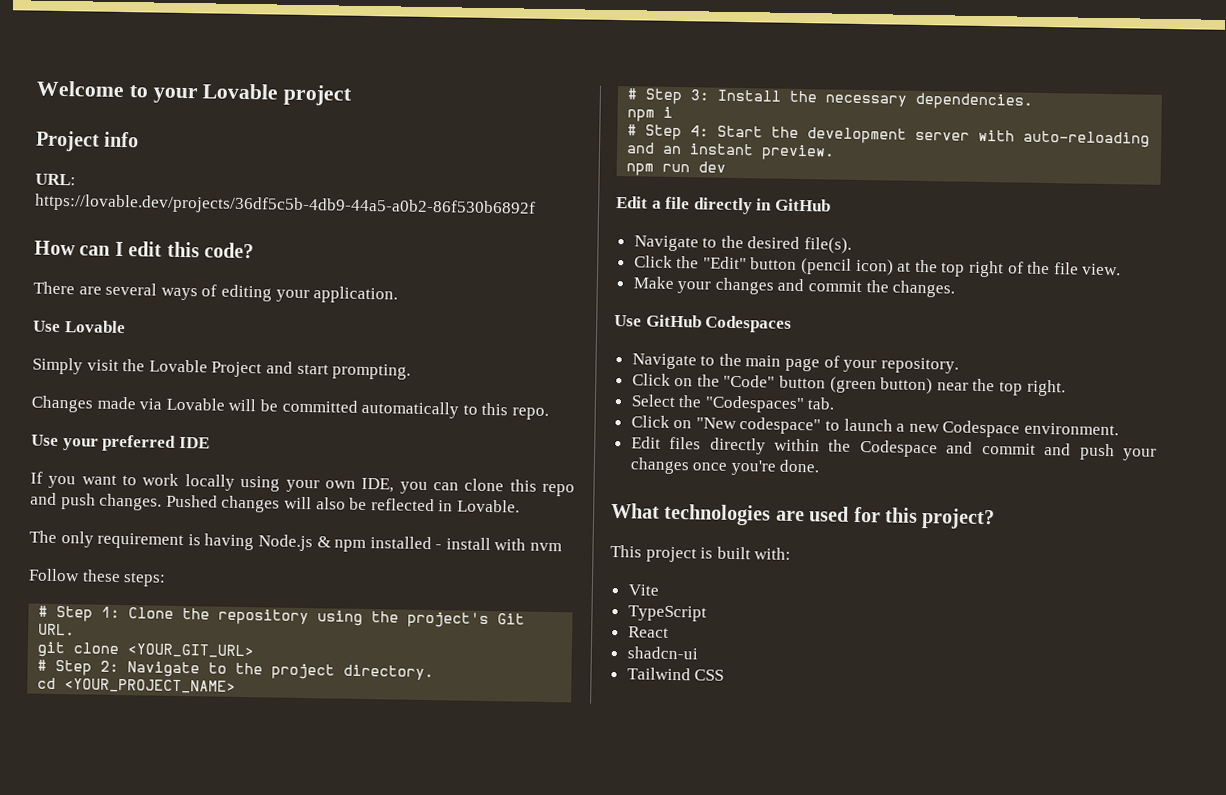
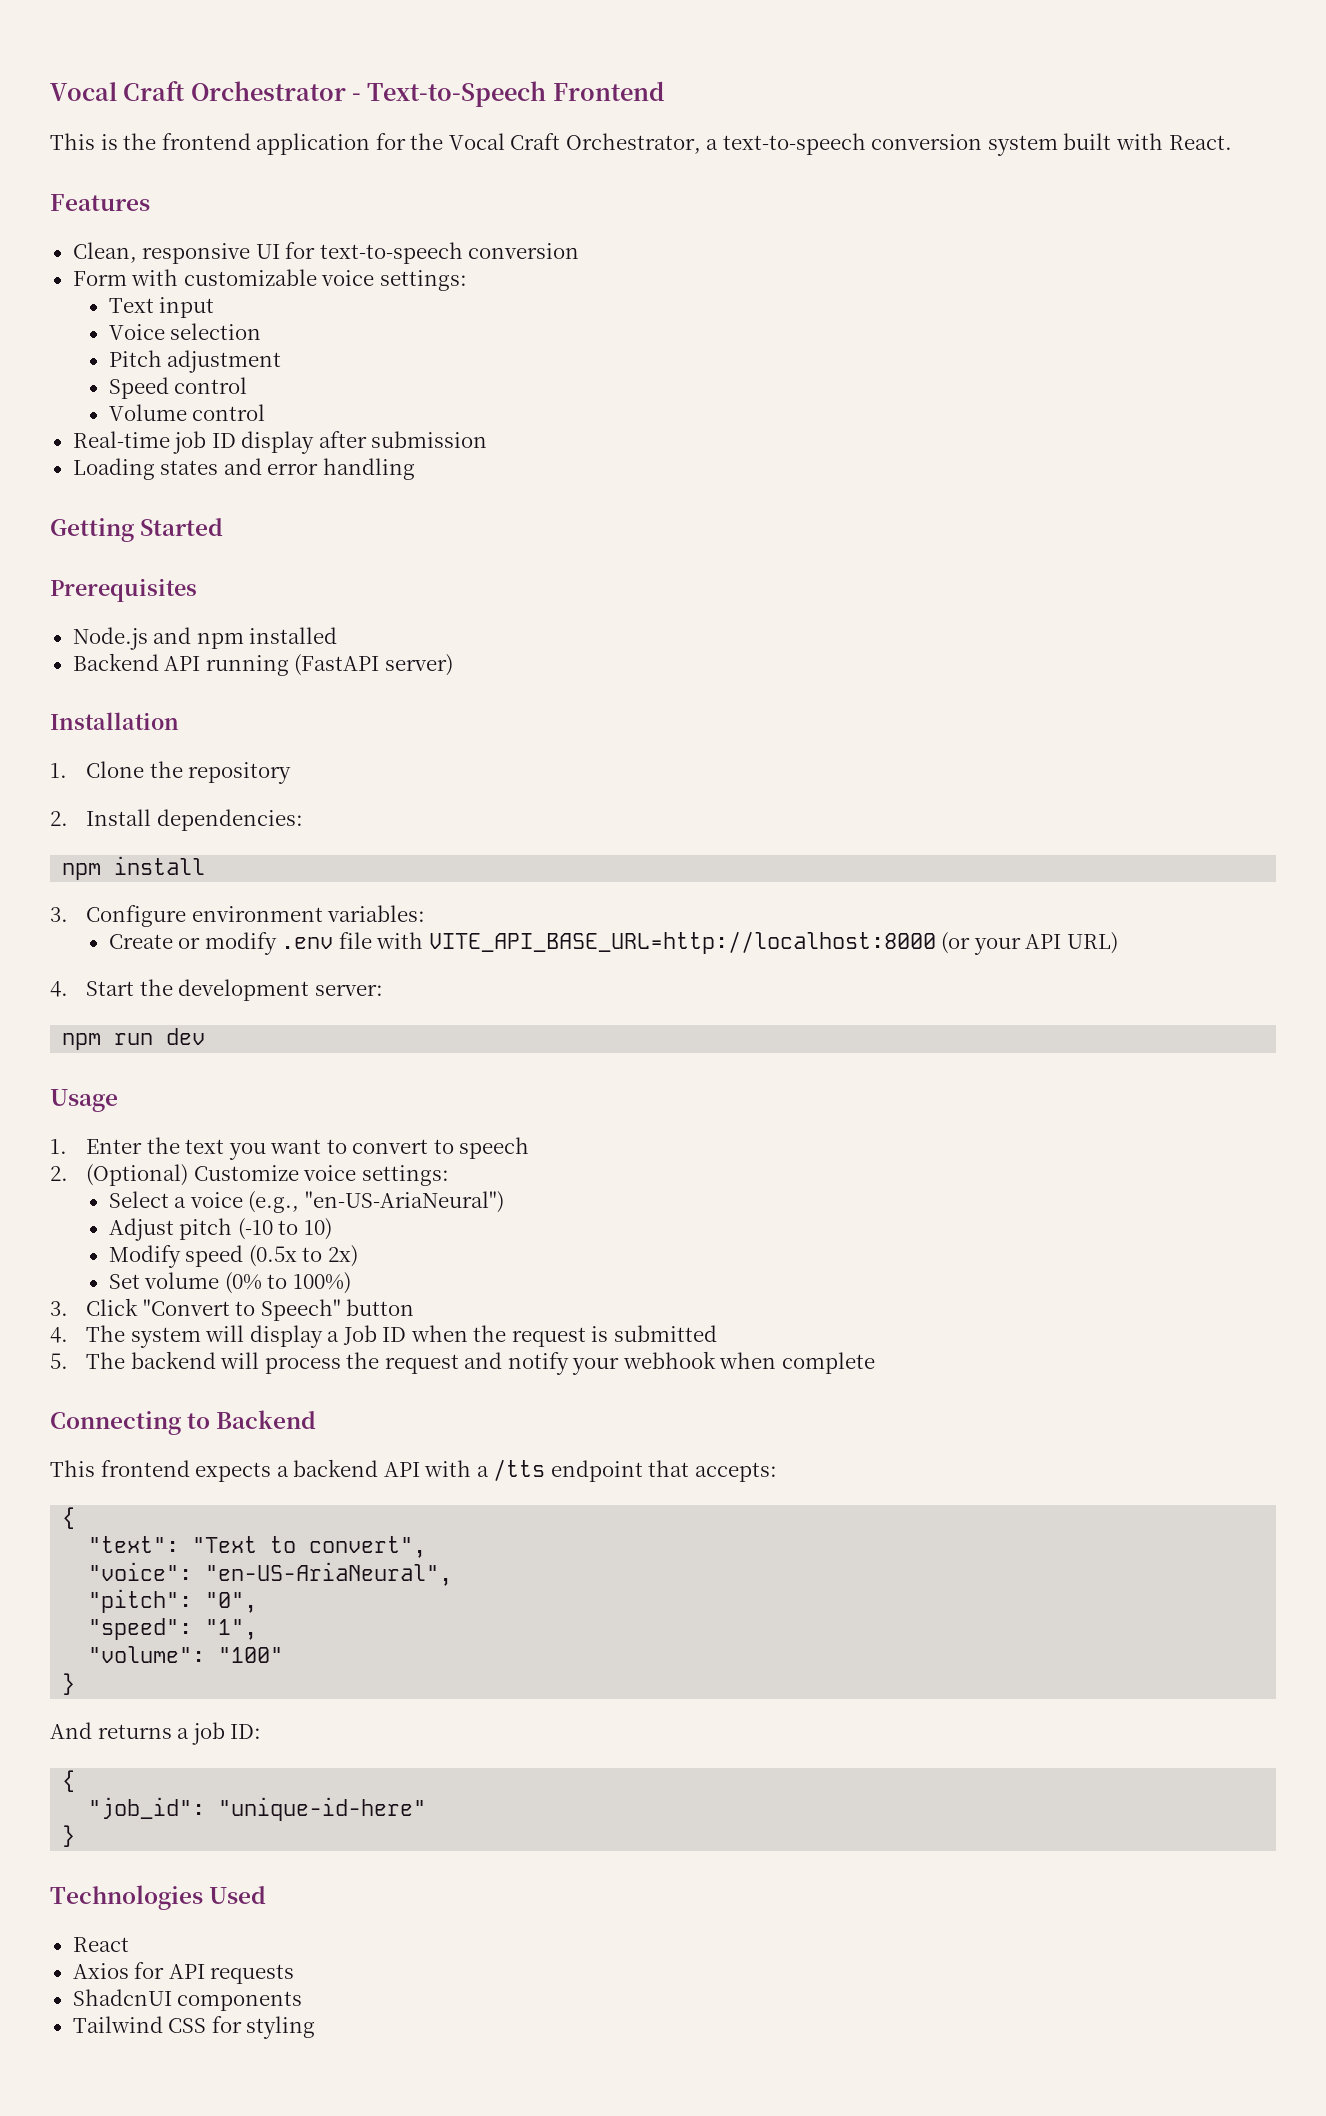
[36,80,354,106] [35,130,140,152] [35,173,76,186] [34,193,536,218] [34,240,255,259] [33,281,399,304] [32,320,126,334] [32,357,412,380] [31,395,549,420] [31,434,210,452] [30,471,575,497] [30,492,520,513] [29,530,563,553] [28,568,167,587] [38,605,526,629] [38,623,76,636] [37,641,255,659] [37,659,435,681] [37,677,237,694] [627,88,1034,110] [627,106,674,122] [627,124,1151,148] [626,142,836,161] [626,161,727,176] [616,196,831,215] [633,235,853,254] [633,255,1122,278] [632,276,956,298] [614,314,793,333] [631,353,959,374] [631,373,1066,397] [630,394,836,414] [630,415,1120,438] [630,436,1157,461] [629,457,821,476] [611,502,996,530] [610,544,792,563] [627,584,659,596] [627,605,707,622] [627,626,669,638] [626,646,698,660] Welcome to your Lovable project // Project info // URL: https://lovable.dev/projects/36df5c5b-4db9-44a5-a0b2-86f530b6892f // How can I edit this code? // There are several ways of editing your application. // Use Lovable // Simply visit the Lovable Project and start prompting. // Changes made via Lovable will be committed automatically to this repo. // Use your preferred IDE // If you want to work locally using your own IDE, you can clone this repo and push changes. Pushed changes will also be reflected in Lovable. // The only requirement is having Node.js & npm installed - install with nvm // Follow these steps: // # Step 1: Clone the repository using the project's Git URL. // git clone <YOUR_GIT_URL> // # Step 2: Navigate to the project directory. // cd <YOUR_PROJECT_NAME> // # Step 3: Install the necessary dependencies. // npm i // # Step 4: Start the development server with auto-reloading and an instant preview. // npm run dev // Edit a file directly in GitHub // Navigate to the desired file(s). // Click the "Edit" button (pencil icon) at the top right of the file view. // Make your changes and commit the changes. // Use GitHub Codespaces // Navigate to the main page of your repository. // Click on the "Code" button (green button) near the top right. // Select the "Codespaces" tab. // Click on "New codespace" to launch a new Codespace environment. // Edit files directly within the Codespace and commit and push your changes once you're done. // What technologies are used for this project? // This project is built with: // Vite // TypeScript // React // shadcn-ui -> [50,81,664,107] [50,133,1232,156] [50,194,150,211] [72,242,580,264] [72,269,467,291] [108,297,215,318] [108,323,262,340] [108,350,282,373] [108,377,248,399] [108,404,266,421] [72,431,488,454] [72,458,415,480] [50,518,224,542] [50,578,197,602] [72,627,338,650] [72,653,453,676] [50,712,179,730] [50,761,292,784] [50,809,303,831] [62,856,206,880] [50,905,426,927] [108,931,1118,955] [50,979,383,1001] [62,1028,206,1050] [50,1089,118,1112] [50,1137,530,1160] [50,1164,449,1186] [108,1191,504,1213] [108,1218,332,1241] [108,1245,358,1268] [108,1272,351,1294] [50,1298,415,1321] [50,1325,717,1348] [50,1351,875,1375] [50,1410,317,1435] [50,1459,777,1482] [62,1507,76,1529] [88,1536,427,1558] [88,1562,453,1586] [88,1589,258,1613] [88,1618,258,1640] [88,1646,284,1663] [62,1673,76,1695] [50,1722,262,1745] [62,1770,76,1792] [88,1797,427,1821] [62,1825,76,1847] [50,1885,267,1910] [72,1937,129,1952] [72,1962,295,1984] [72,1989,303,2011] Vocal Craft Orchestrator - Text-to-Speech Frontend // This is the frontend application for the Vocal Craft Orchestrator, a text-to-speech conversion system built with React. // Features // Clean, responsive UI for text-to-speech conversion // Form with customizable voice settings: // Text input // Voice selection // Pitch adjustment // Speed control // Volume control // Real-time job ID display after submission // Loading states and error handling // Getting Started // Prerequisites // Node.js and npm installed // Backend API running (FastAPI server) // Installation // 1. Clone the repository // 2. Install dependencies: // npm install // 3. Configure environment variables: // Create or modify .env file with VITE_API_BASE_URL=http://localhost:8000 (or your API URL) // 4. Start the development server: // npm run dev // Usage // 1. Enter the text you want to convert to speech // 2. (Optional) Customize voice settings: // Select a voice (e.g., "en-US-AriaNeural") // Adjust pitch (-10 to 10) // Modify speed (0.5x to 2x) // Set volume (0% to 100%) // 3. Click "Convert to Speech" button // 4. The system will display a Job ID when the request is submitted // 5. The backend will process the request and notify your webhook when complete // Connecting to Backend // This frontend expects a backend API with a /tts endpoint that accepts: // { // "text": "Text to convert", // "voice": "en-US-AriaNeural", // "pitch": "0", // "speed": "1", // "volume": "100" // } // And returns a job ID: // { // "job_id": "unique-id-here" // } // Technologies Used // React // Axios for API requests // ShadcnUI components
(725, 675) none -> [211,2016,316,2039] for styling

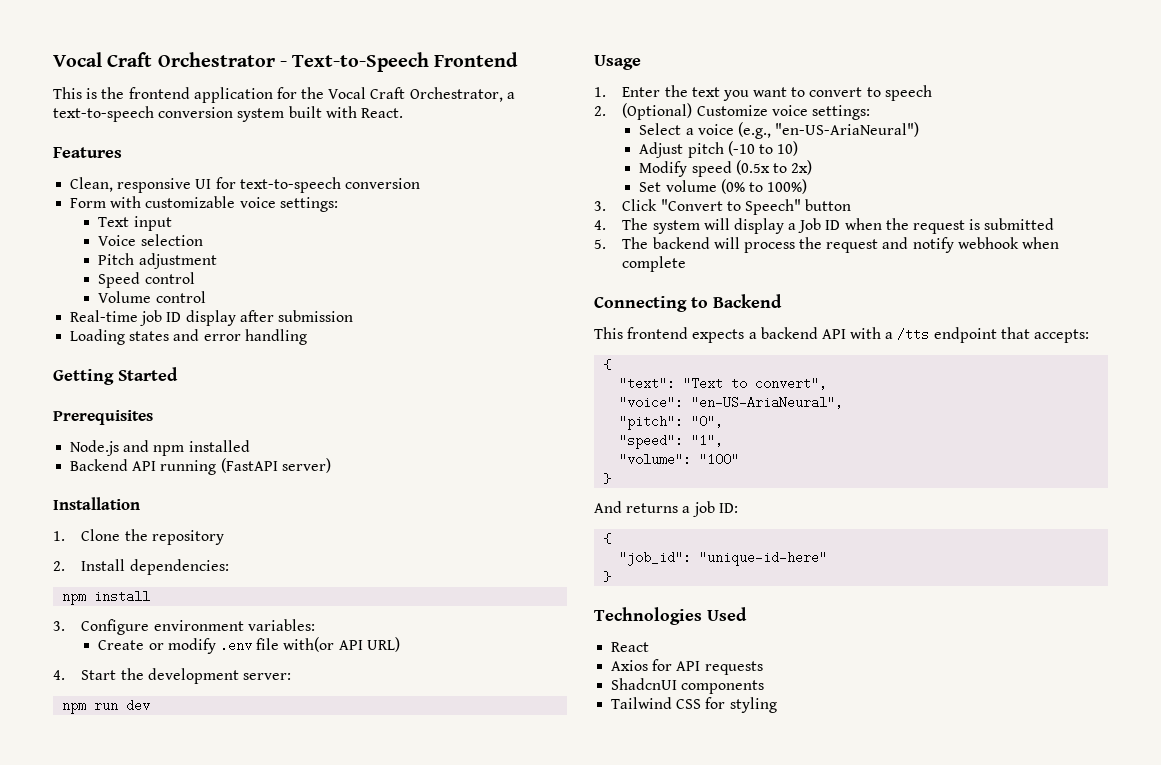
[376,931,1021,955] with VITE_API_BASE_URL=http://localhost:8000 (or your -> [283,637,335,652] with(or
[572,1357,620,1375] your -> (954, 245) none

